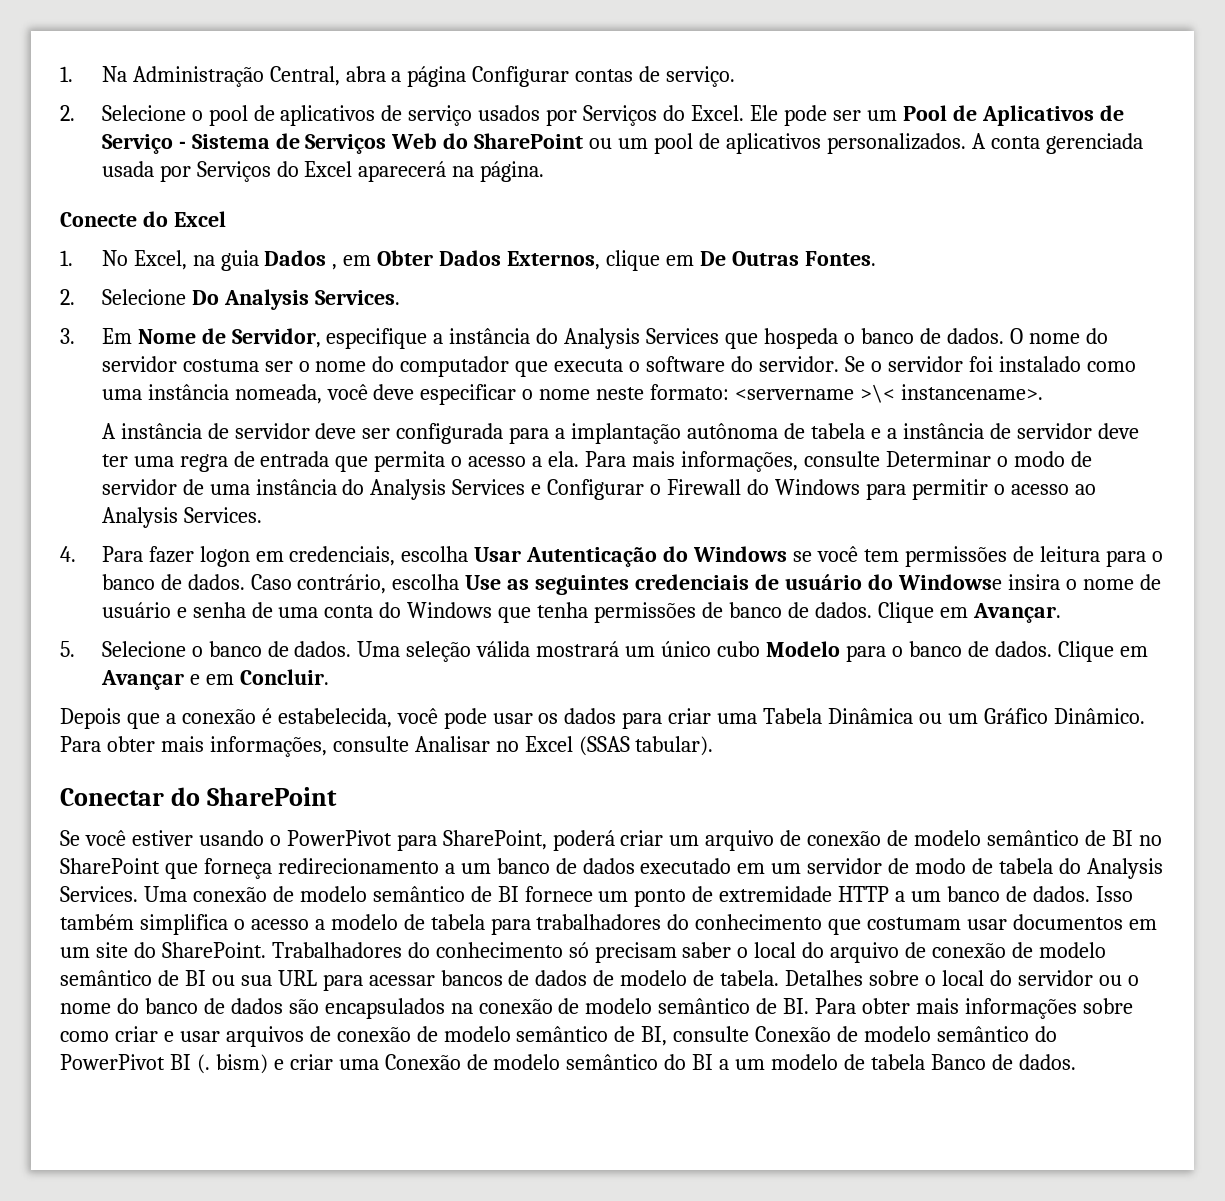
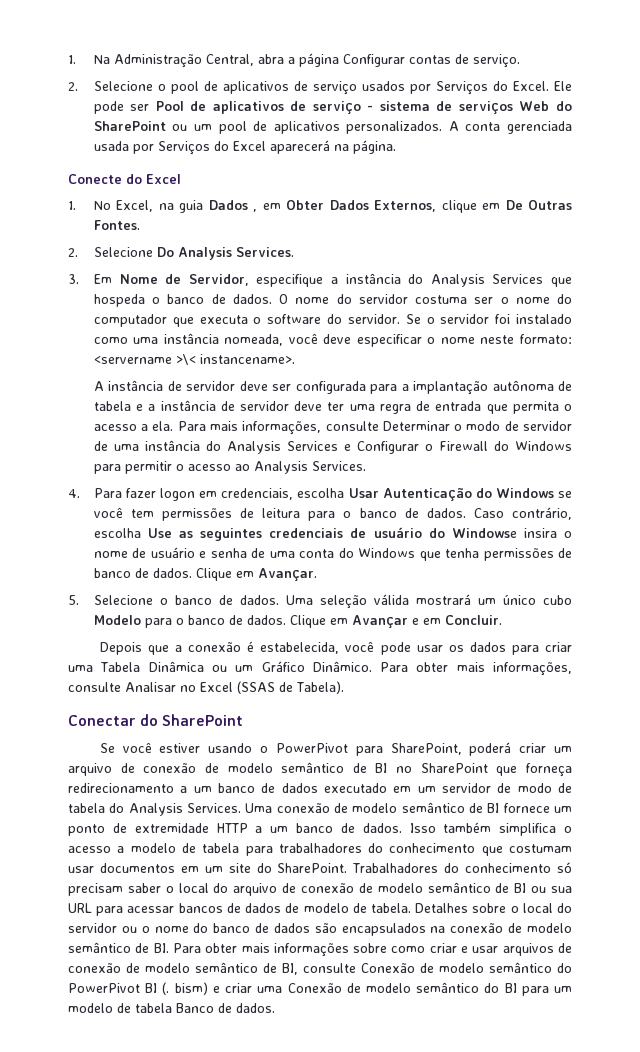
[866,110,897,121] um -> (150, 107) none
[981,105,1124,126] [101,133,387,154] Aplicativos de Serviço - Sistema de Serviços -> [212,101,513,114] aplicativos de serviço - sistema de serviços
[635,736,714,756] tabular). -> [279,681,344,694] de Tabela).
[719,1059,730,1070] a -> [521,986,549,996] para

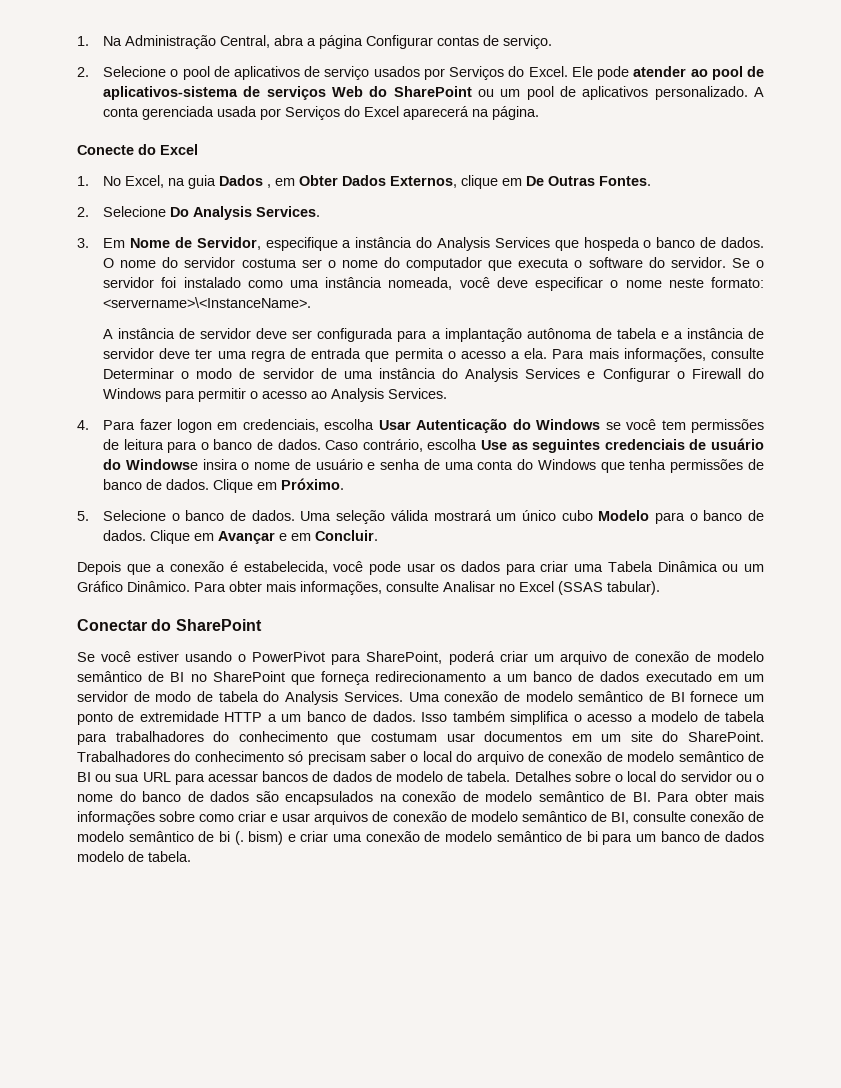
[130,101,430,114] ser Pool de aplicativos de serviço - sistema -> [633,66,764,80] [103,86,239,100] atender ao pool de aplicativos-sistema
[346,121,443,134] personalizados. -> [654,86,748,100] personalizado.
[93,354,295,365] <servername >\< instancename>. -> [103,297,312,308] <servername>\<InstanceName>.
[257,568,317,581] Avançar. -> [281,478,345,490] Próximo.
[279,681,344,694] de Tabela). -> [607,581,660,595] tabular).
[361,962,572,973] [68,983,158,993] Conexão de modelo semântico do PowerPivot BI -> [689,811,764,822] [77,831,230,842] conexão de modelo semântico de bi
[287,982,572,996] [68,1003,275,1013] Conexão de modelo semântico do BI para um modelo de tabela Banco de dados. -> [365,831,765,845] [77,851,191,862] conexão de modelo semântico de bi para um banco de dados modelo de tabela.

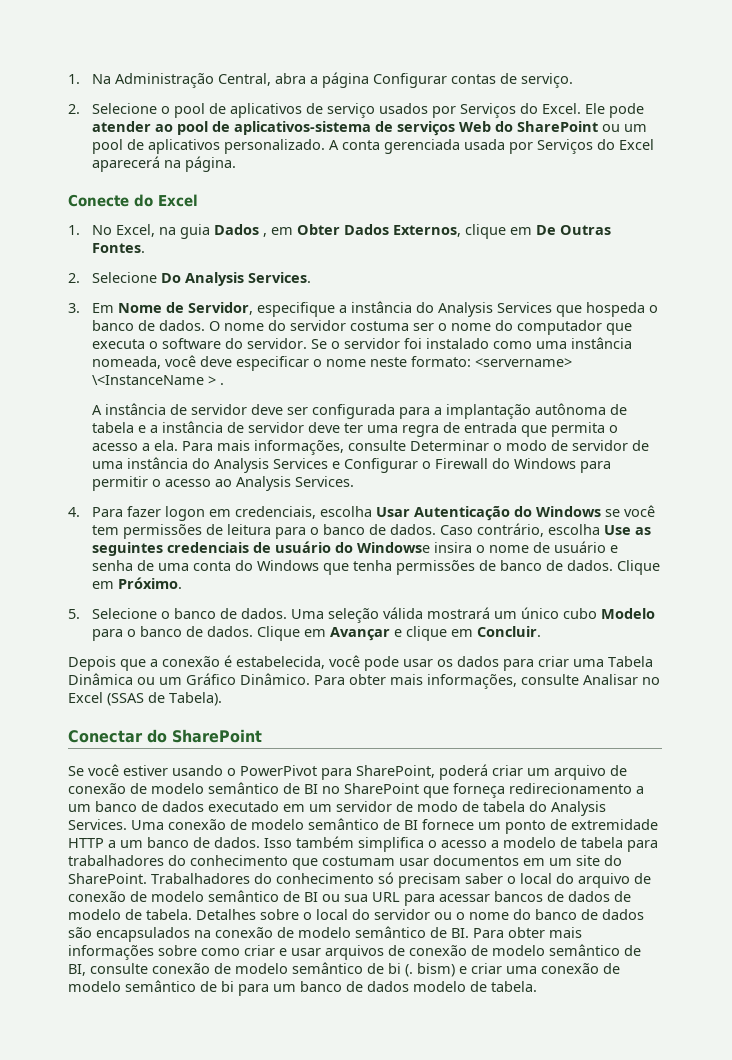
[103,297,312,308] <servername>\<InstanceName>. -> [475,358,573,367] [92,375,225,385] <servername> \<InstanceName > .
(288, 537) none -> [406,626,448,641] clique
[607,581,660,595] tabular). -> [148,692,222,706] de Tabela).

